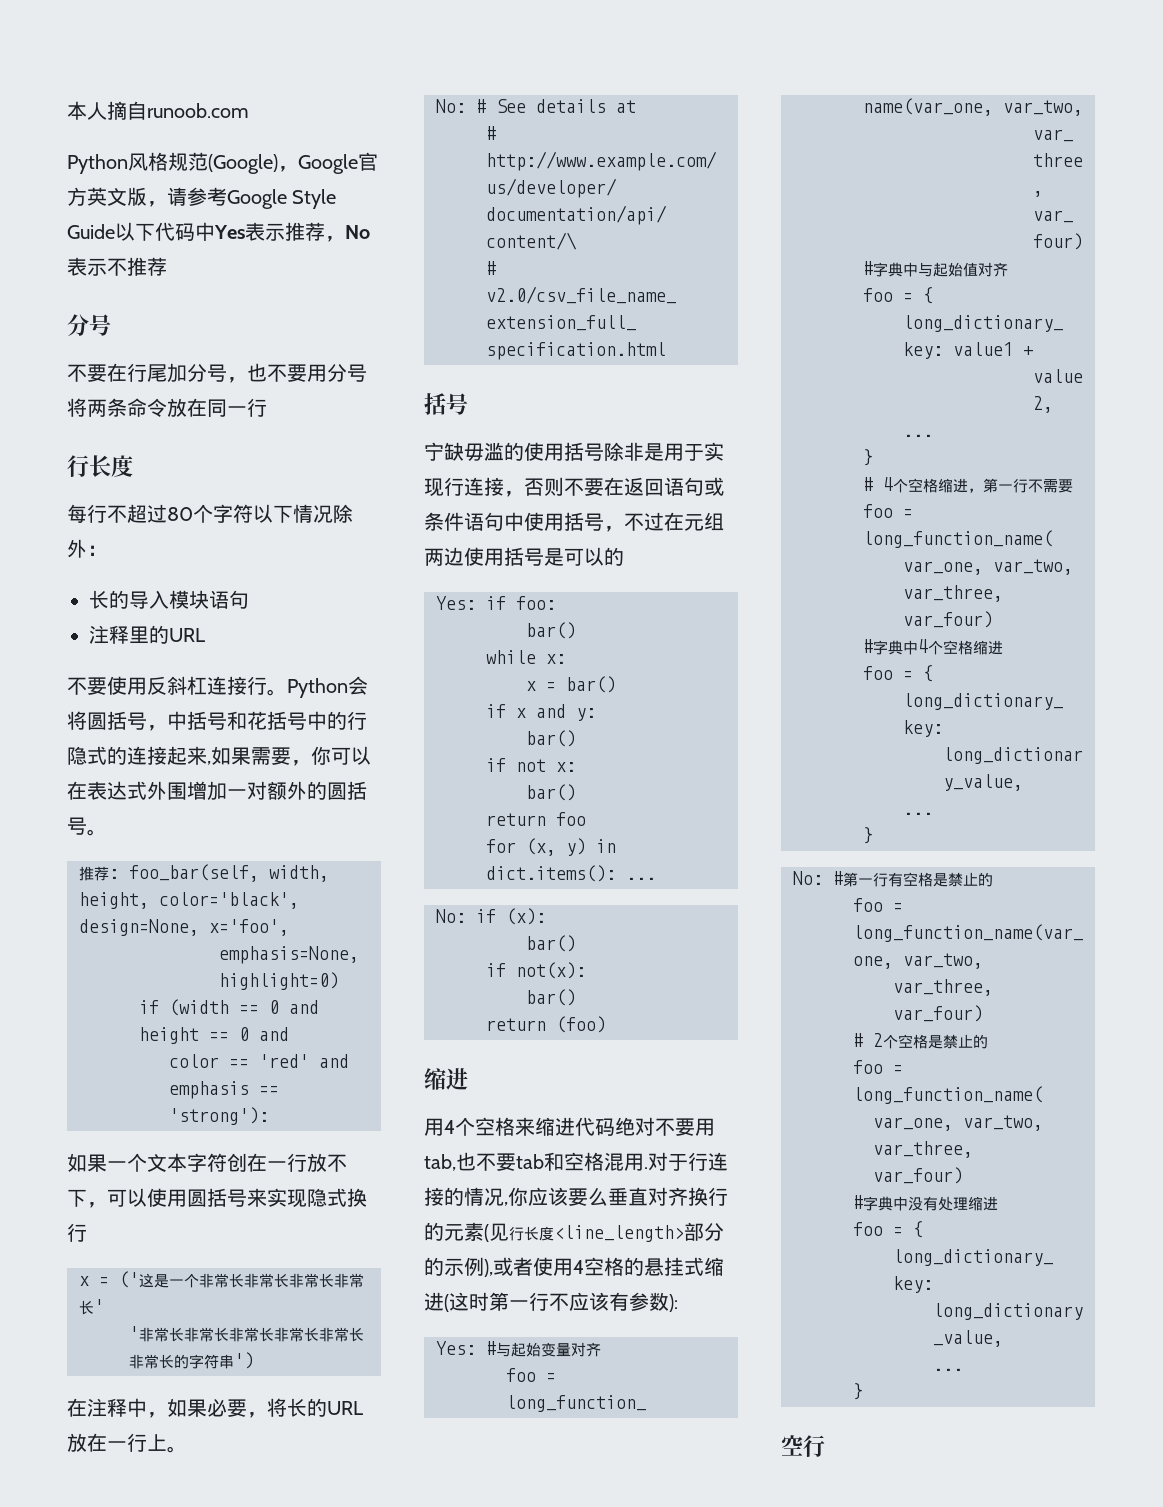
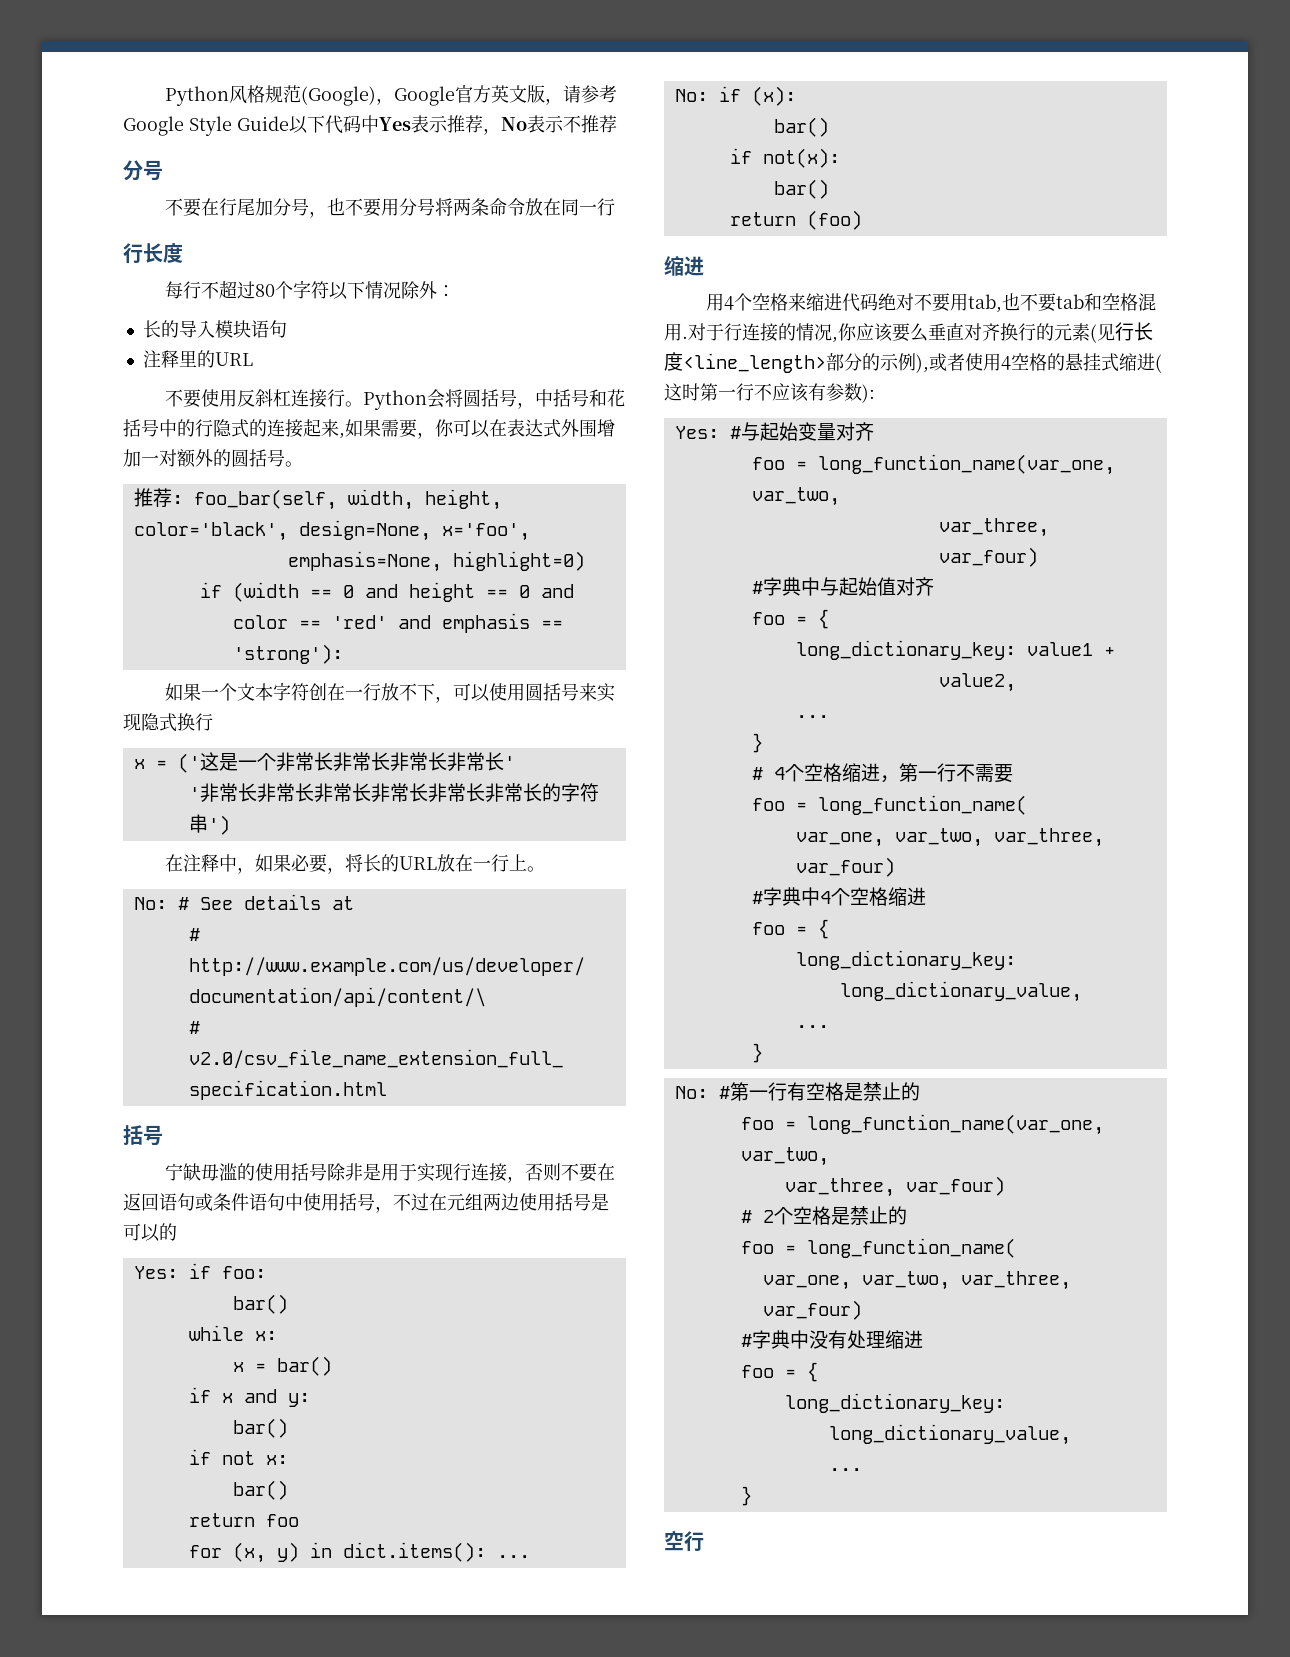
[67,101,249,120] 本人摘自runoob.com // -> (164, 96) none

